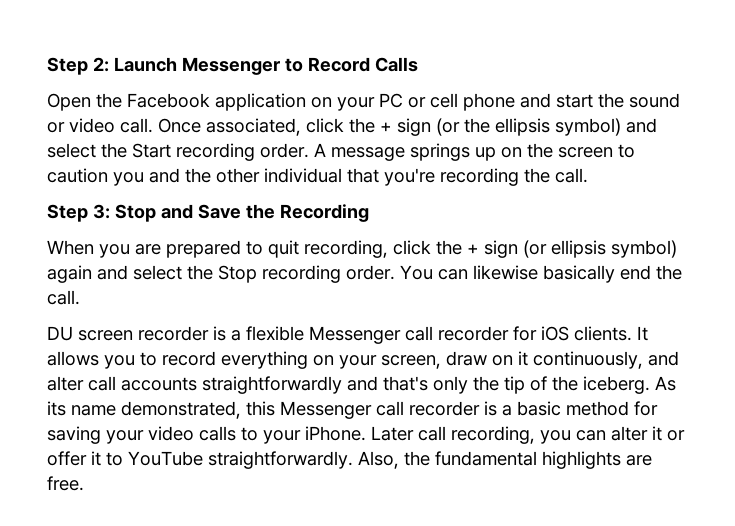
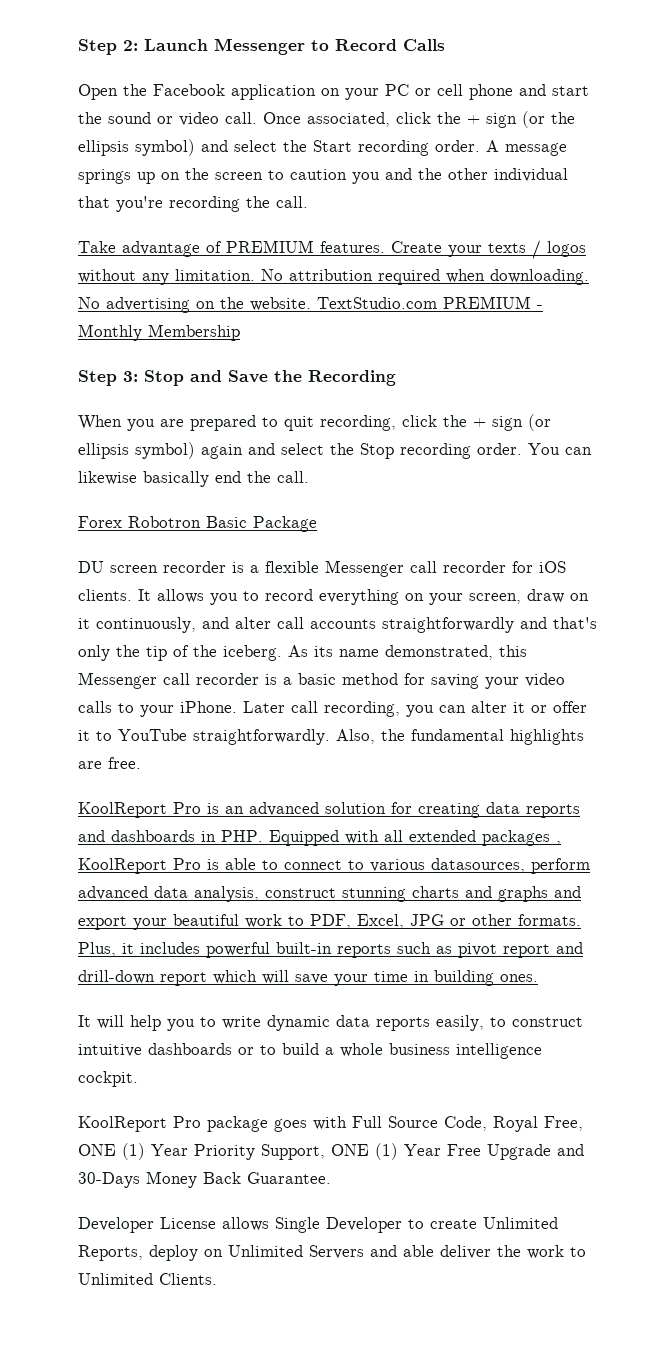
(588, 175) none -> [78,240,586,259] [78,269,589,285] [78,296,543,313] [78,324,240,341] // Take advantage of PREMIUM features. Create your texts / logos without any limitation. No attribution required when downloading. No advertising on the website. TextStudio.com PREMIUM - Monthly Membership
(80, 297) none -> [78,516,317,532] // Forex Robotron Basic Package
(84, 483) none -> [78,802,580,818] [78,830,561,846] [78,858,590,874] [78,886,581,902] [78,914,581,930] [78,942,583,958] [78,970,538,986] [78,1015,583,1031] [78,1043,542,1059] [78,1071,138,1087] [78,1116,583,1132] [78,1143,584,1160] [78,1171,331,1188] [78,1217,558,1233] [78,1245,586,1261] [78,1273,217,1285] // KoolReport Pro is an advanced solution for creating data reports and dashboards in PHP. Equipped with all extended packages , KoolReport Pro is able to connect to various datasources, perform advanced data analysis, construct stunning charts and graphs and export your beautiful work to PDF, Excel, JPG or other formats. Plus, it includes powerful built-in reports such as pivot report and drill-down report which will save your time in building ones. // It will help you to write dynamic data reports easily, to construct intuitive dashboards or to build a whole business intelligence cockpit. // KoolReport Pro package goes with Full Source Code, Royal Free, ONE (1) Year Priority Support, ONE (1) Year Free Upgrade and 30-Days Money Back Guarantee. // Developer License allows Single Developer to create Unlimited Reports, deploy on Unlimited Servers and able deliver the work to Unlimited Clients.

